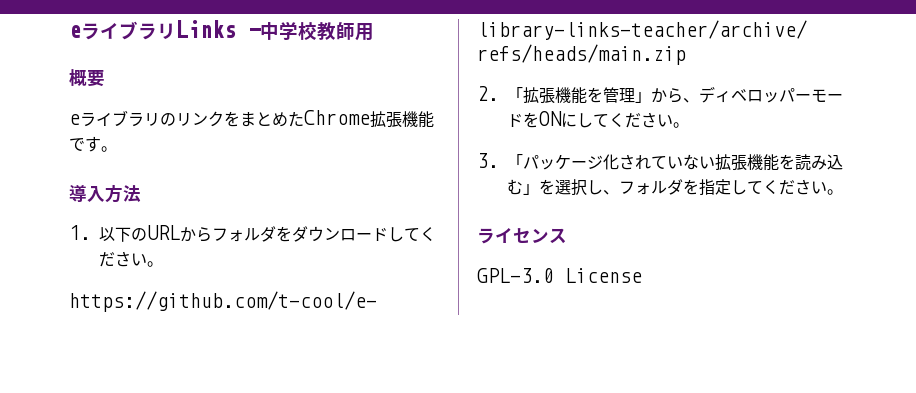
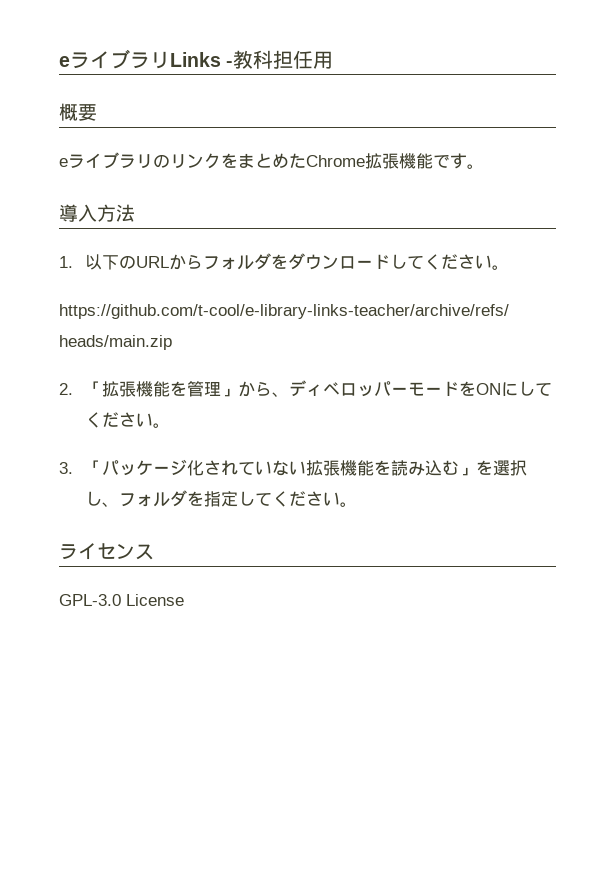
[260,21,355,40] 中学校教師 -> [233,50,314,69] 教科担任

